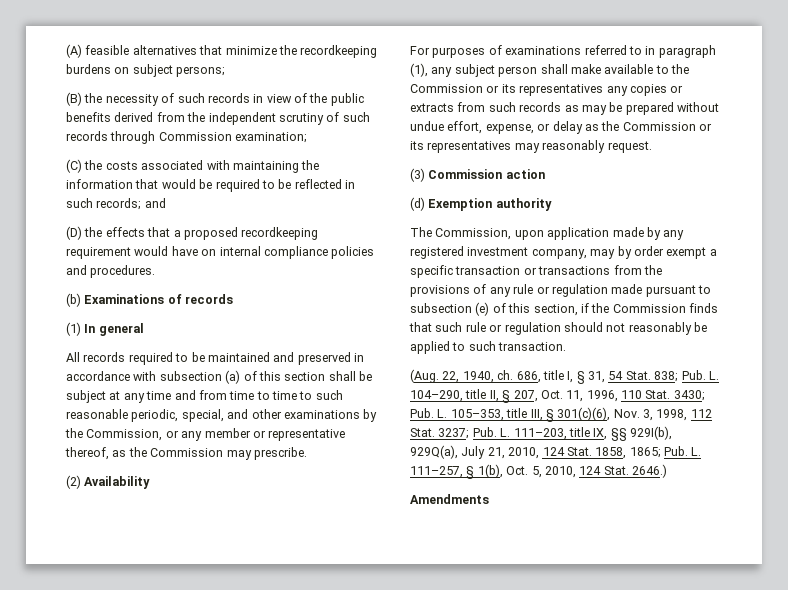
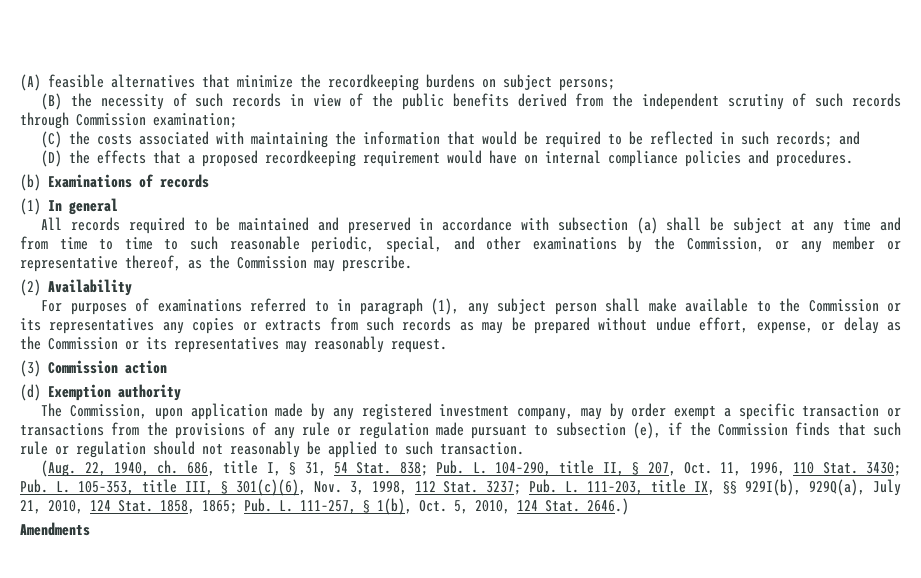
[243,371,326,381] of this section -> (658, 225) none
[475,302,578,316] (e) of this section, -> [633,422,662,439] (e),

